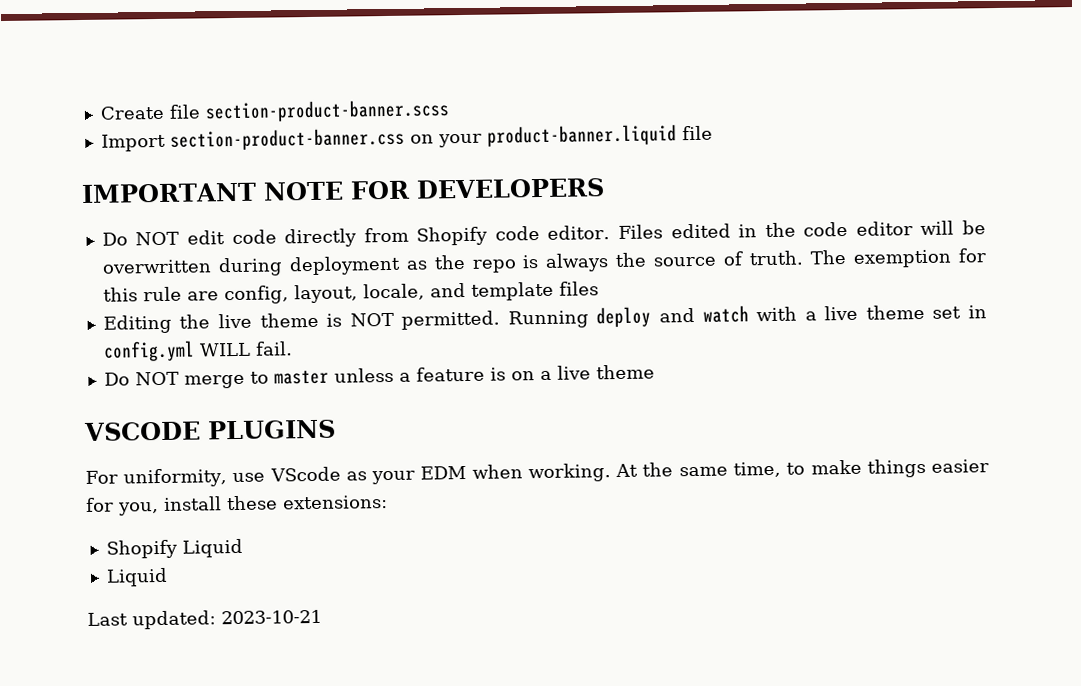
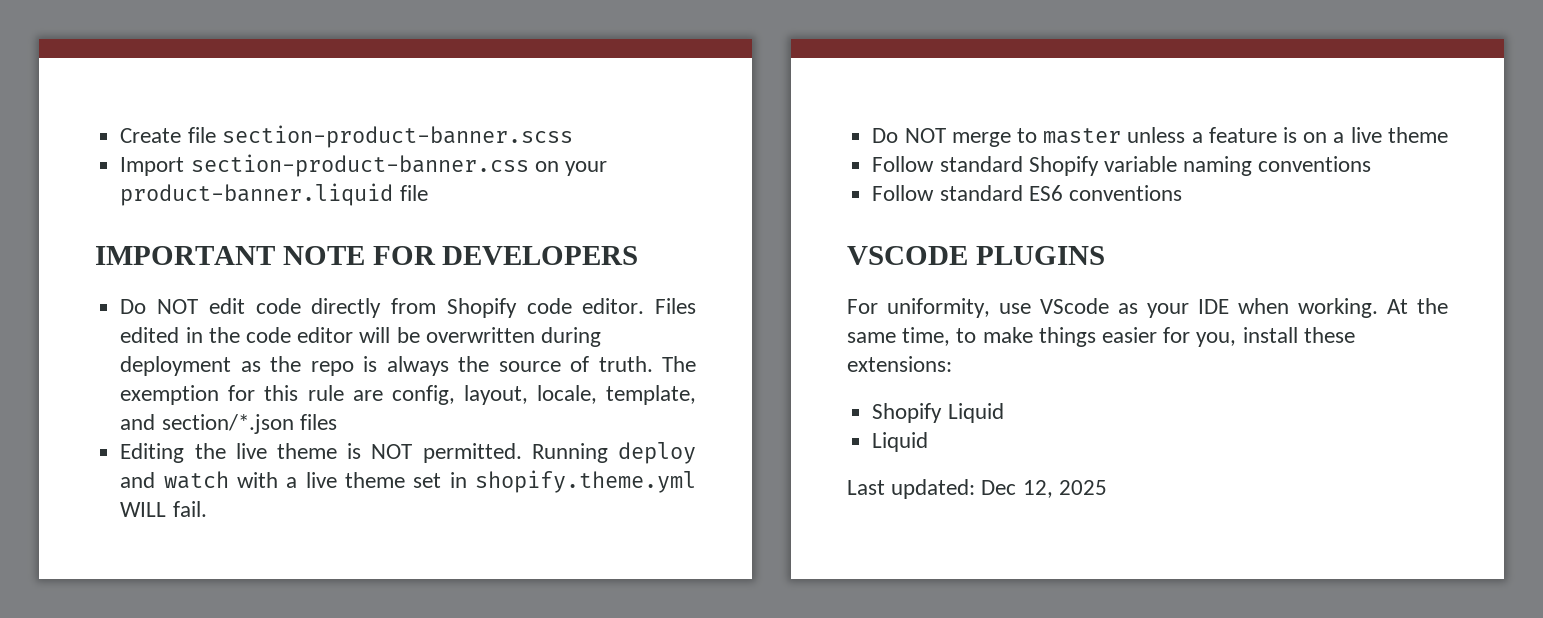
[429,281,554,301] and template -> [605,385,696,405] [120,414,294,434] template, and section/*.json
[102,340,195,362] config.yml -> [474,470,696,493] shopify.theme.yml
(655, 372) none -> [872,156,1372,176] [872,185,1182,201] // Follow standard Shopify variable naming conventions // Follow standard ES6 conventions
[420,465,467,480] EDM -> [1198,299,1229,314] IDE
[221,609,322,625] 2023-10-21 -> [981,480,1107,498] Dec 12, 2025

